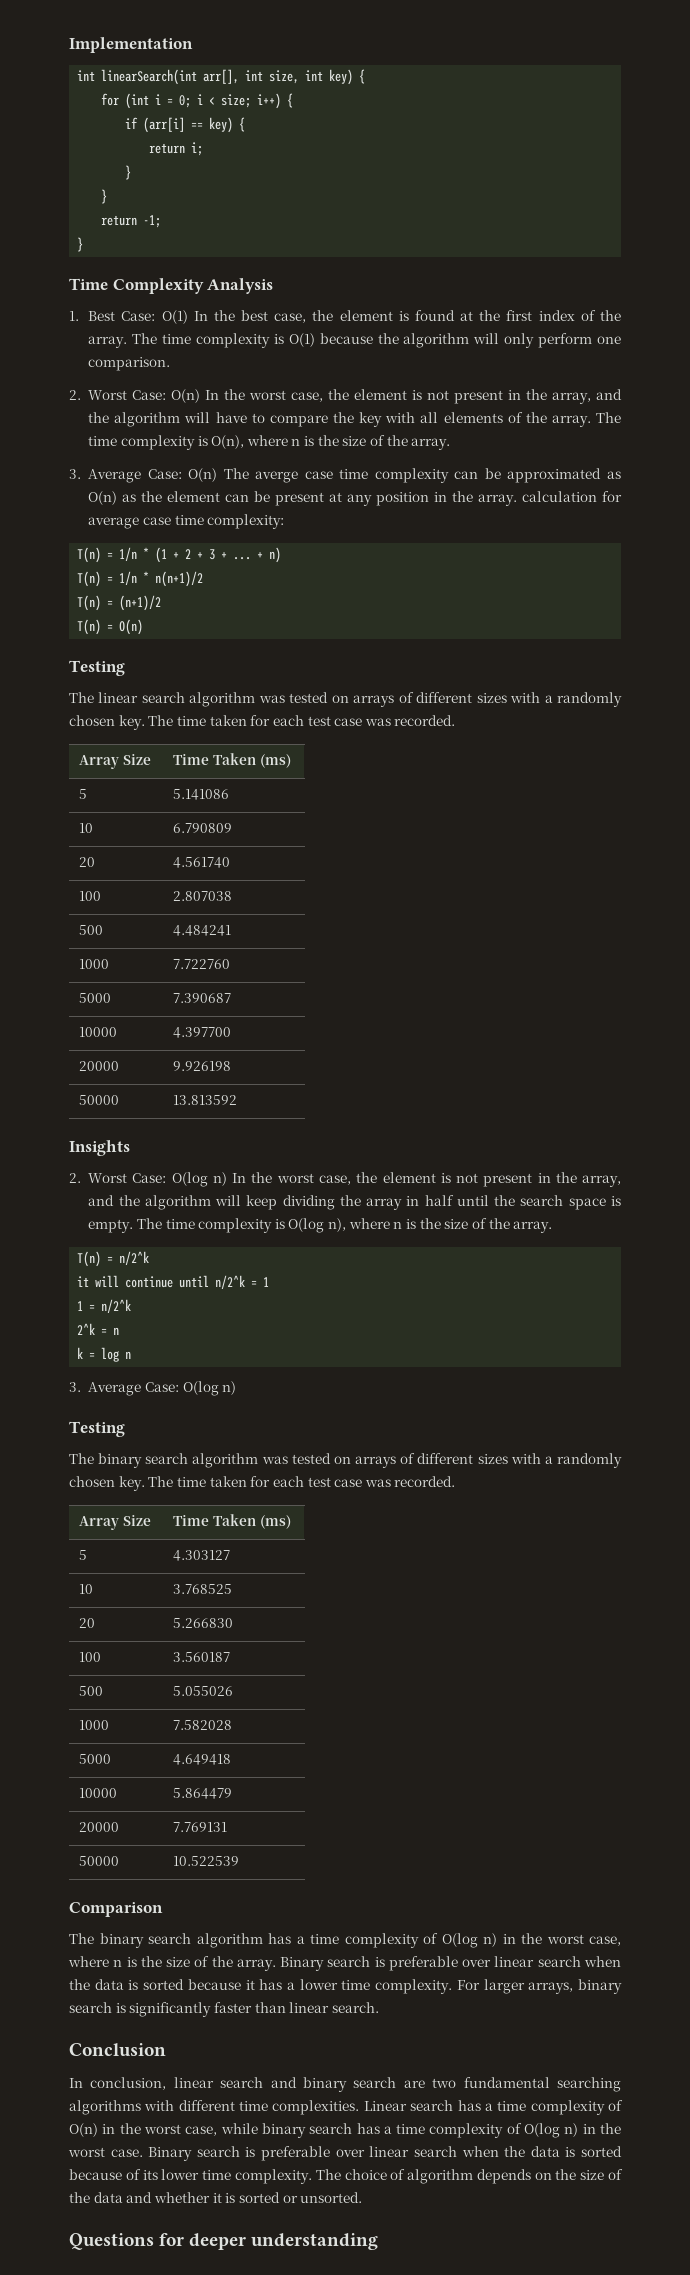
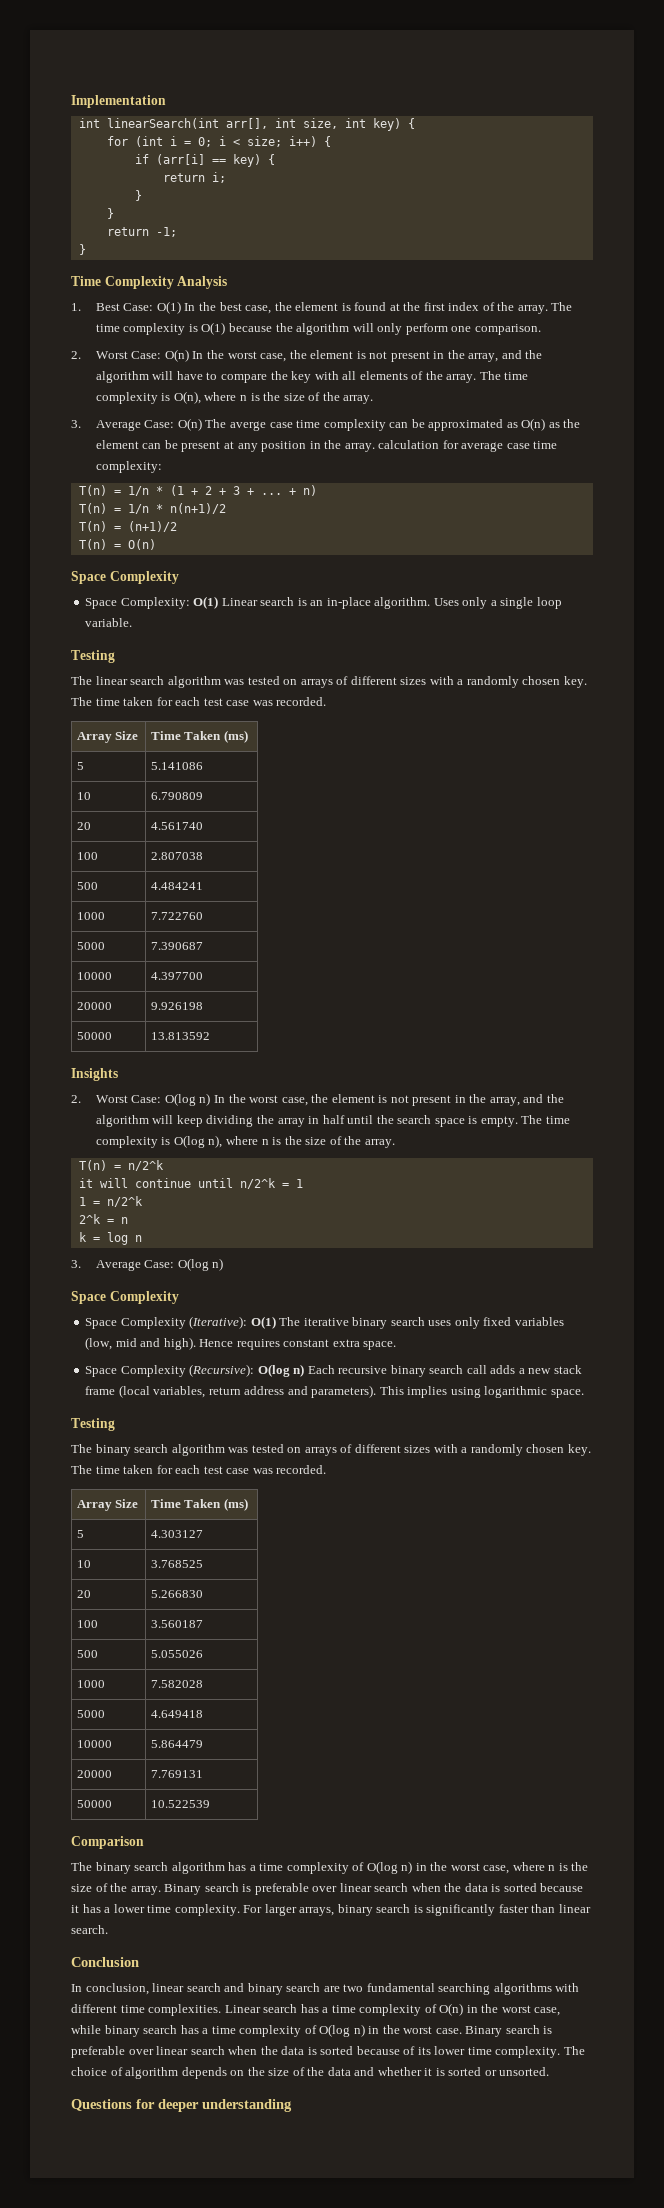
(144, 627) none -> [71,571,179,584] [85,596,562,609] [85,618,133,627] // Space Complexity // Space Complexity: O(1) Linear search is an in-place algorithm. Uses only a single loop variable.
(237, 1388) none -> [71,1291,179,1304] [85,1316,564,1329] [85,1337,397,1350] [85,1364,582,1377] [85,1385,584,1398] // Space Complexity // Space Complexity (Iterative): O(1) The iterative binary search uses only fixed variables (low, mid and high). Hence requires constant extra space. // Space Complexity (Recursive): O(log n) Each recursive binary search call adds a new stack frame (local variables, return address and parameters). This implies using logarithmic space.

